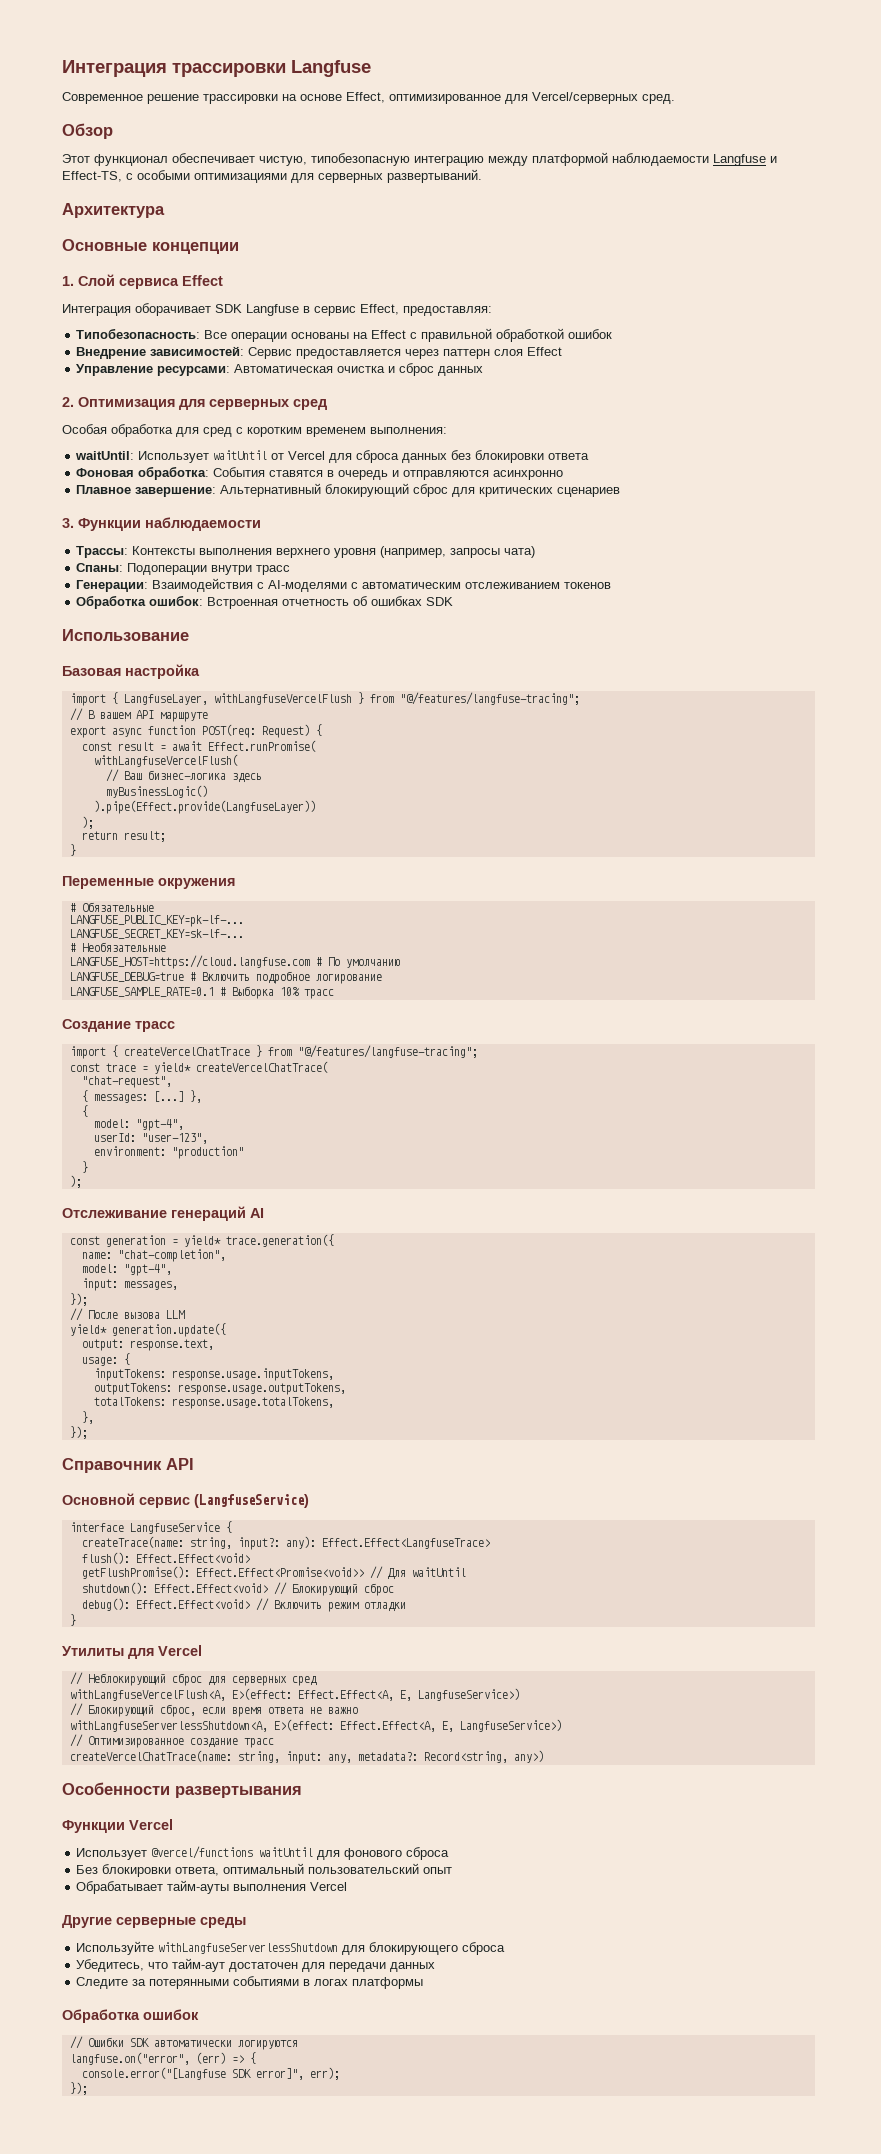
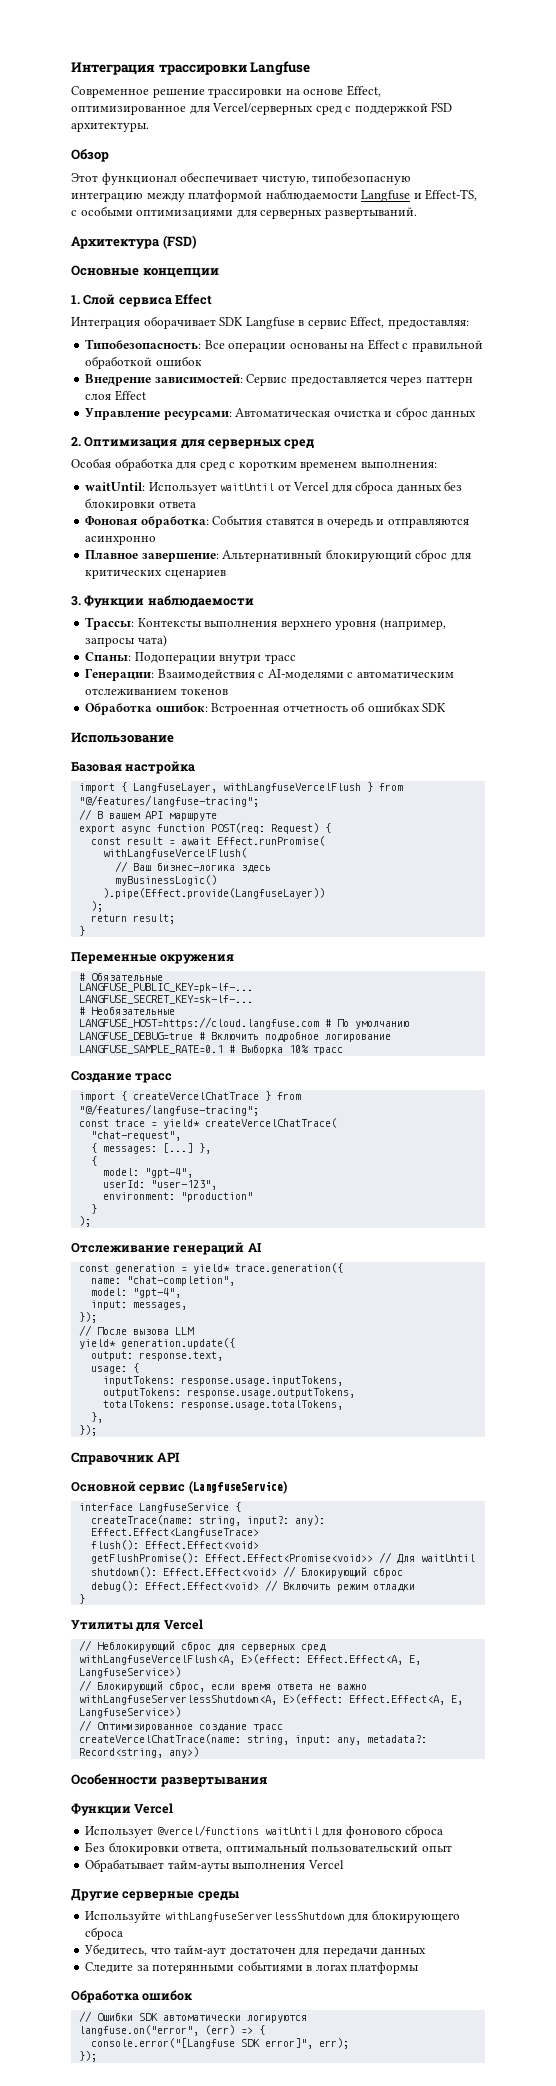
[642,94,675,104] сред. -> [315,102,453,115] [71,122,149,132] сред с поддержкой FSD архитектуры.
(165, 210) none -> [162,235,197,249] (FSD)

